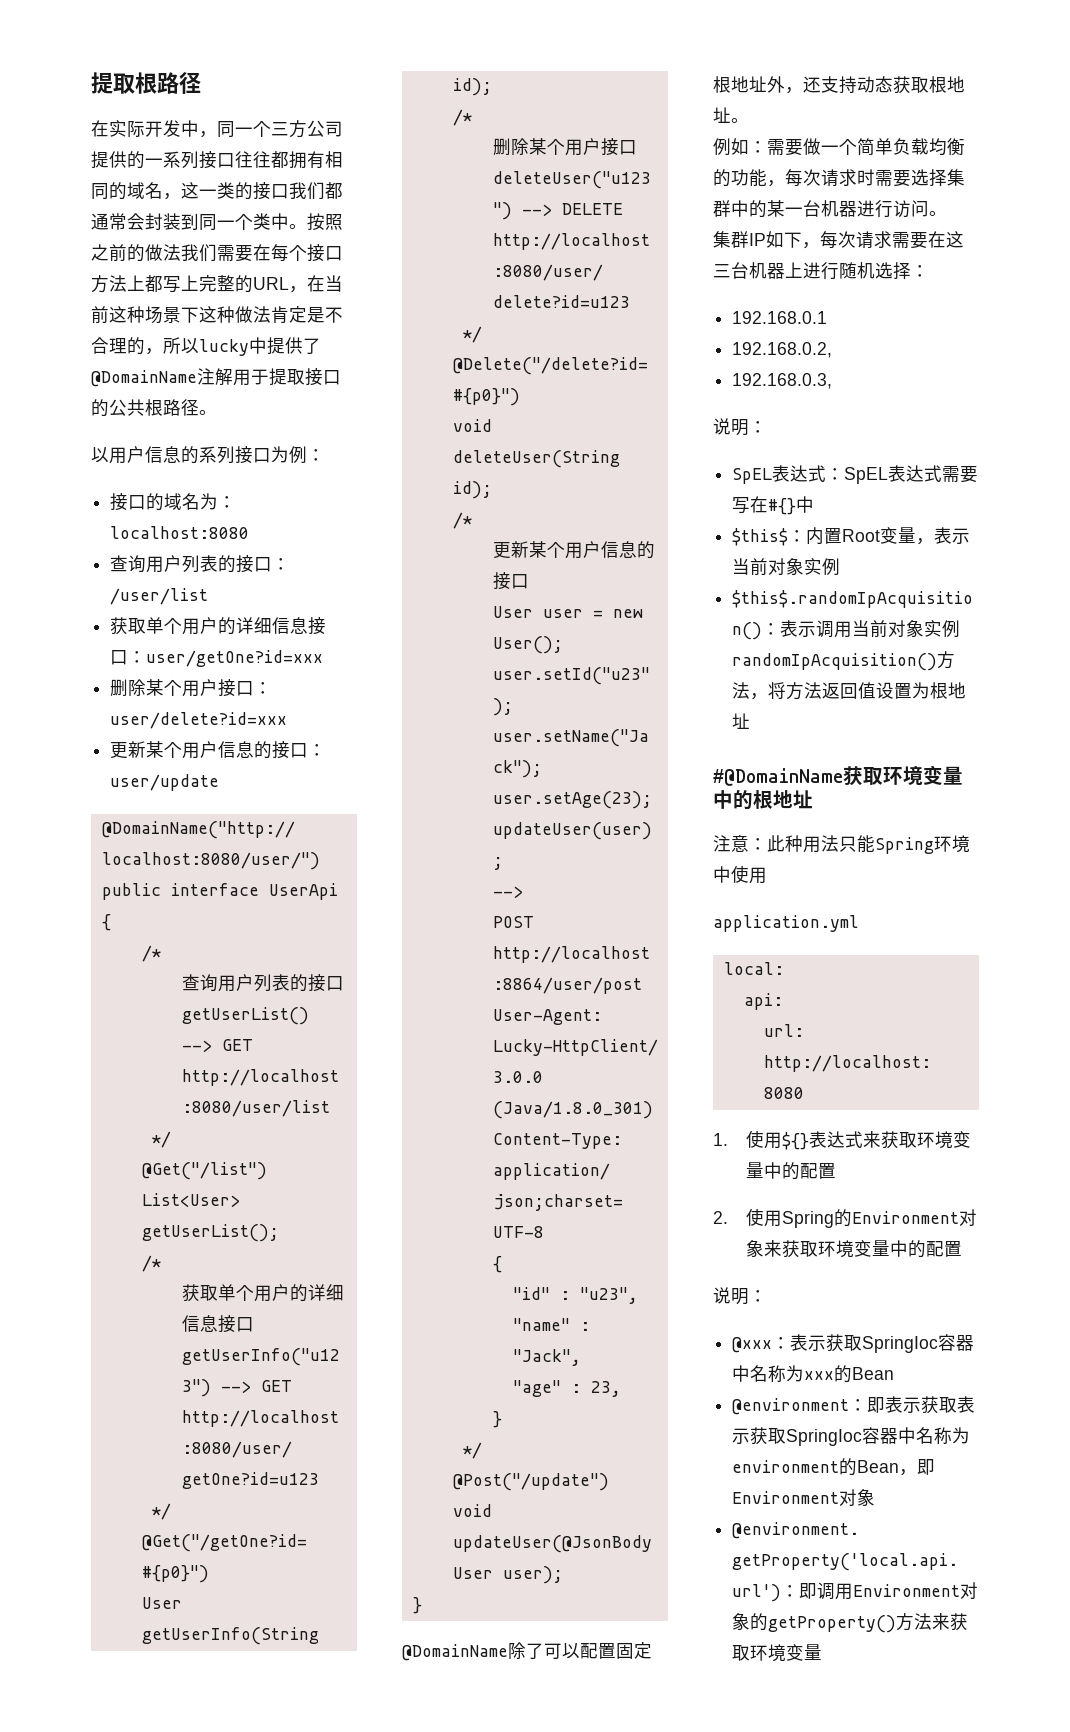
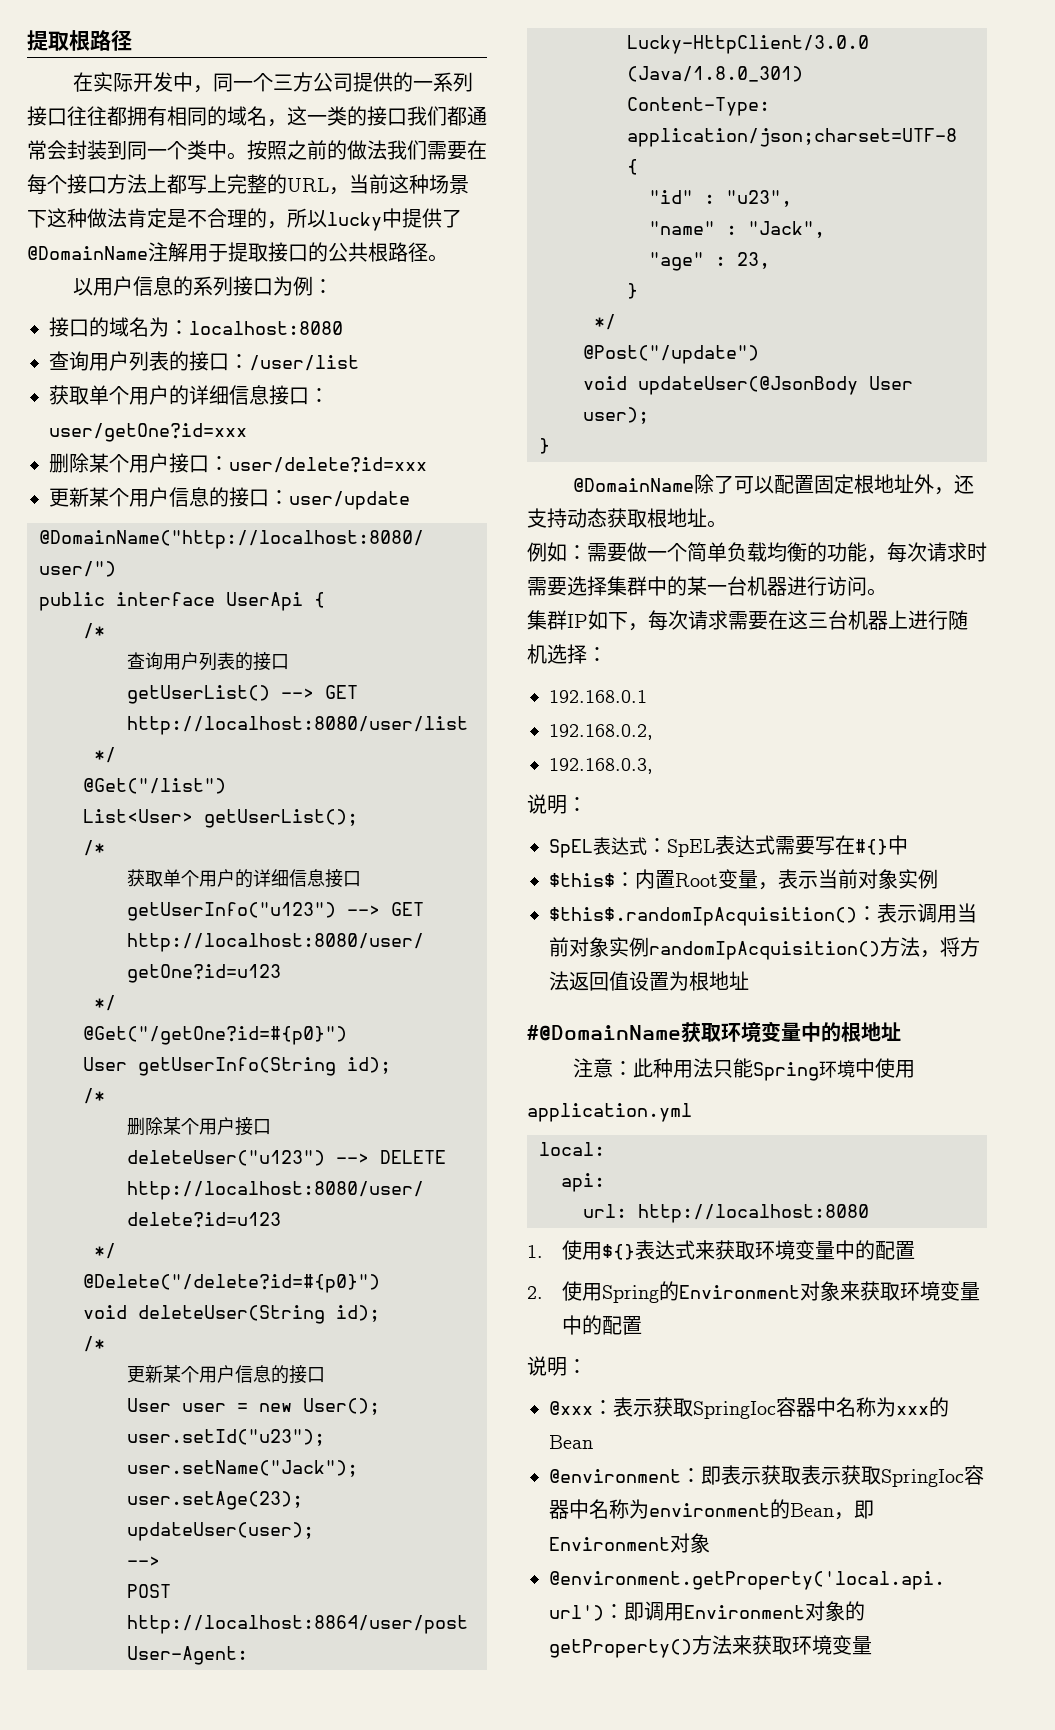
[307,275,325,292] 在 -> (349, 191) none

